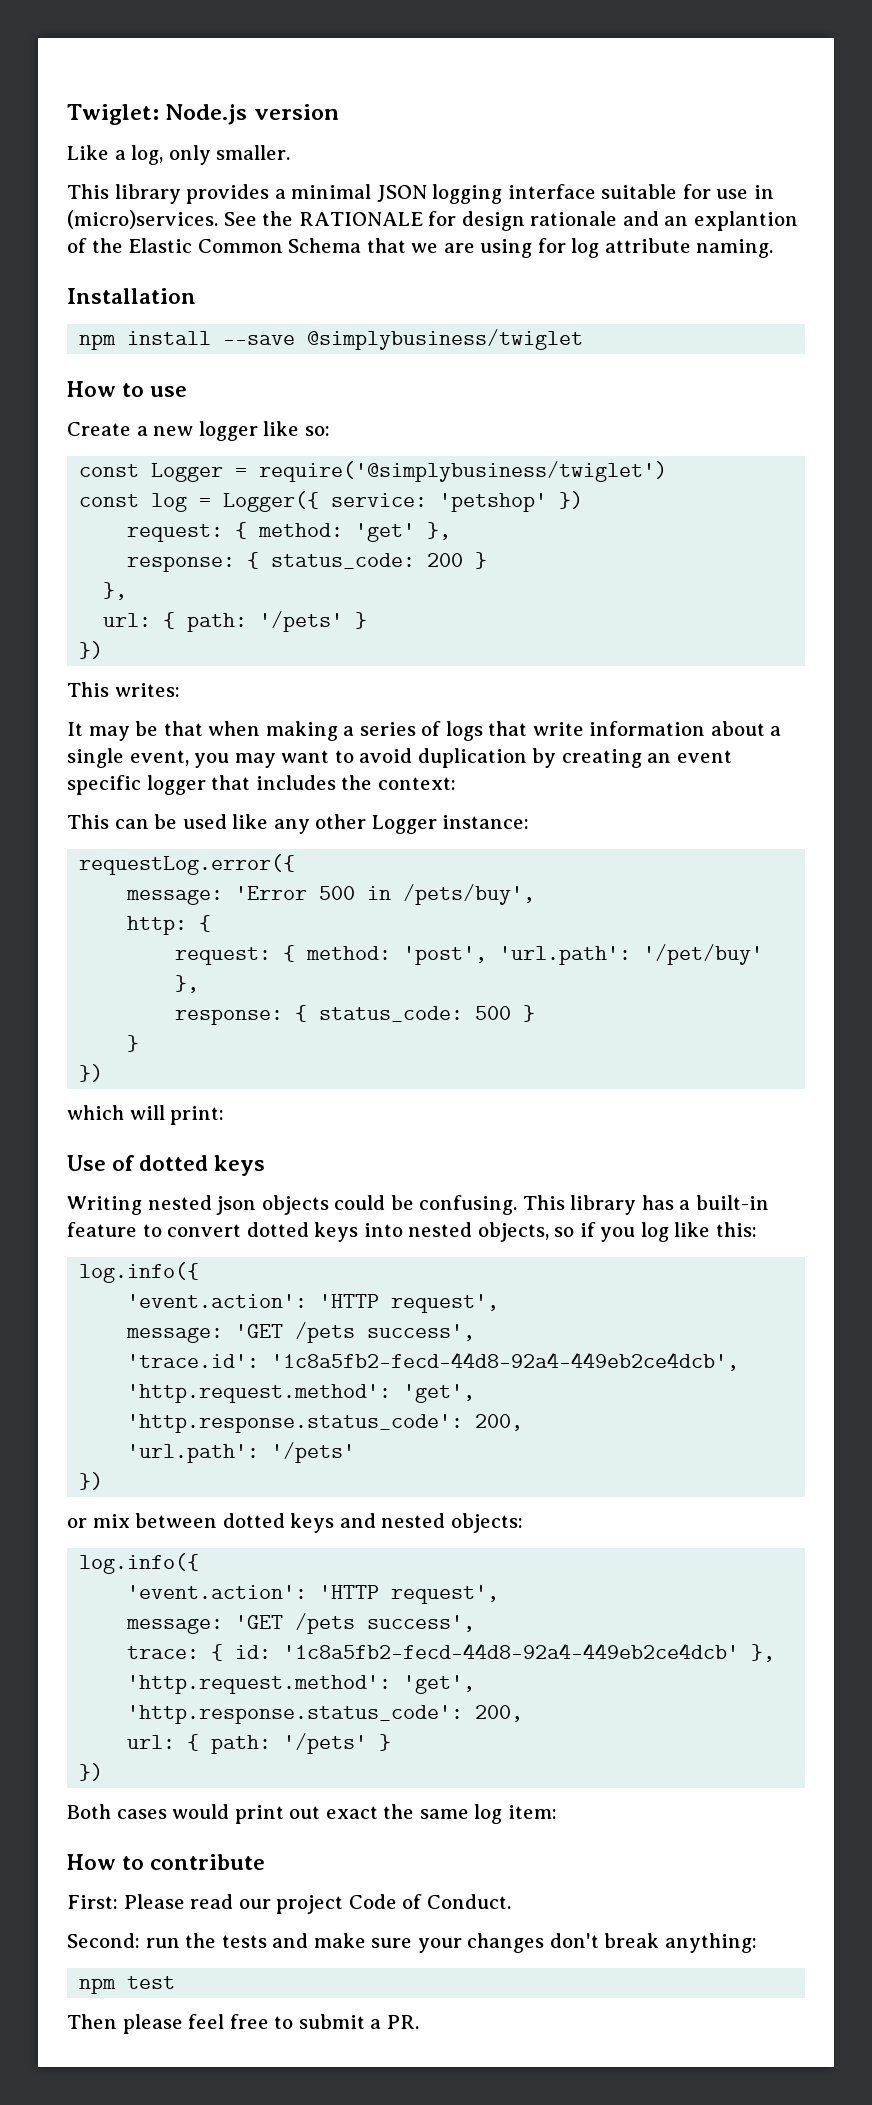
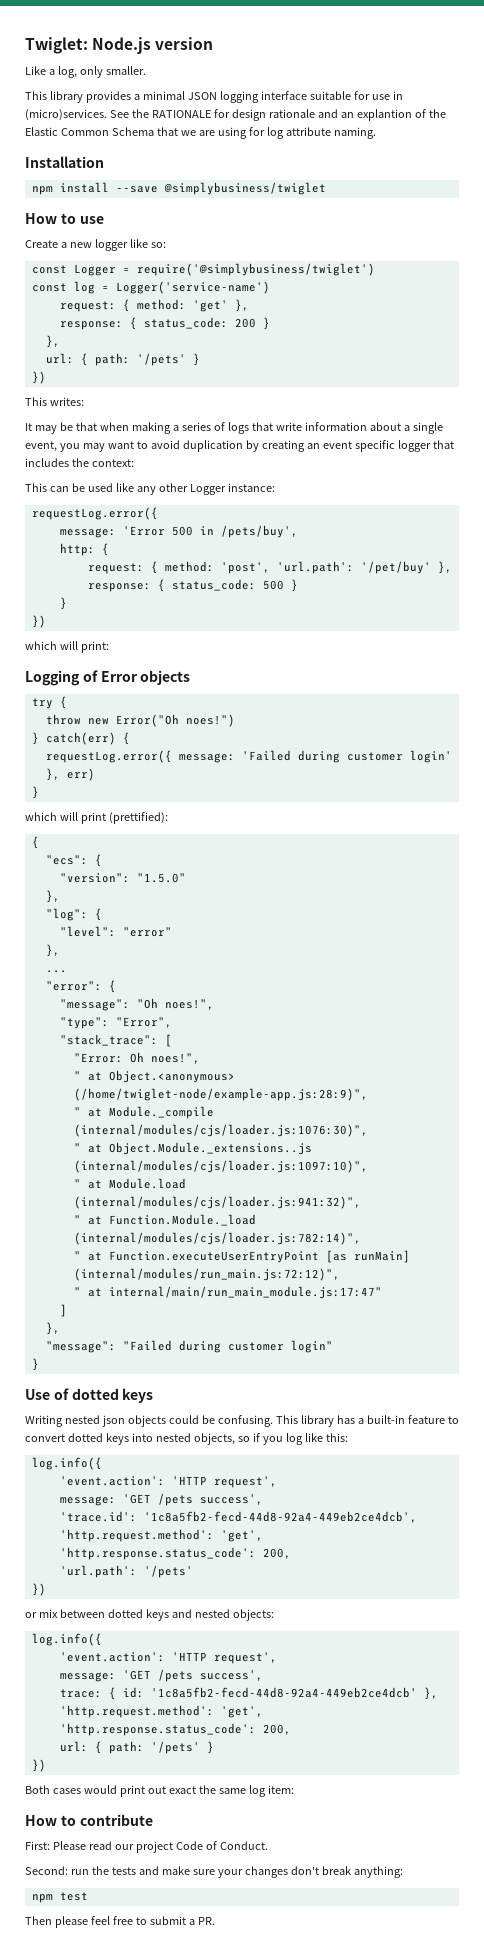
[223,491,584,512] Logger({ service: 'petshop' }) -> [115,281,270,294] Logger('service-name')
(225, 1115) none -> [25,670,191,686] [31,696,67,709] [45,714,235,727] [31,732,130,745] [45,750,452,763] [45,768,95,781] [31,786,39,799] [25,812,168,824] [31,836,39,849] [45,854,102,867] [59,873,186,883] [45,890,60,903] [45,908,102,921] [59,926,172,937] [45,944,60,957] [45,970,67,973] [45,980,116,993] [59,998,214,1011] [59,1017,172,1029] [59,1034,172,1047] [73,1052,200,1064] [73,1070,235,1083] [73,1088,368,1101] [73,1106,214,1119] [73,1124,368,1137] [73,1142,312,1155] [73,1160,368,1173] [73,1178,186,1189] [73,1196,361,1209] [73,1214,256,1226] [73,1232,361,1245] [73,1250,410,1263] [73,1268,340,1281] [73,1286,382,1299] [59,1304,67,1317] [45,1322,60,1335] [45,1340,333,1353] [31,1358,39,1371] // Logging of Error objects // try { // throw new Error("Oh noes!") // } catch(err) { // requestLog.error({ message: 'Failed during customer login' }, err) // } // which will print (prettified): // { // "ecs": { // "version": "1.5.0" // }, // "log": { // "level": "error" // }, // ... // "error": { // "message": "Oh noes!", // "type": "Error", // "stack_trace": [ // "Error: Oh noes!", // " at Object.<anonymous> (/home/twiglet-node/example-app.js:28:9)", // " at Module._compile (internal/modules/cjs/loader.js:1076:30)", // " at Object.Module._extensions..js (internal/modules/cjs/loader.js:1097:10)", // " at Module.load (internal/modules/cjs/loader.js:941:32)", // " at Function.Module._load (internal/modules/cjs/loader.js:782:14)", // " at Function.executeUserEntryPoint [as runMain] (internal/modules/run_main.js:72:12)", // " at internal/main/run_main_module.js:17:47" // ] // }, // "message": "Failed during customer login" // }

